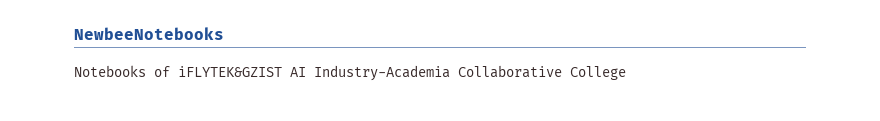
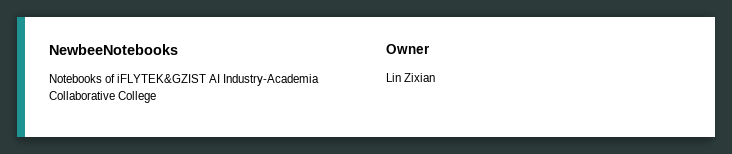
(626, 73) none -> [386,44,430,54] [386,73,436,82] // Owner // Lin Zixian

